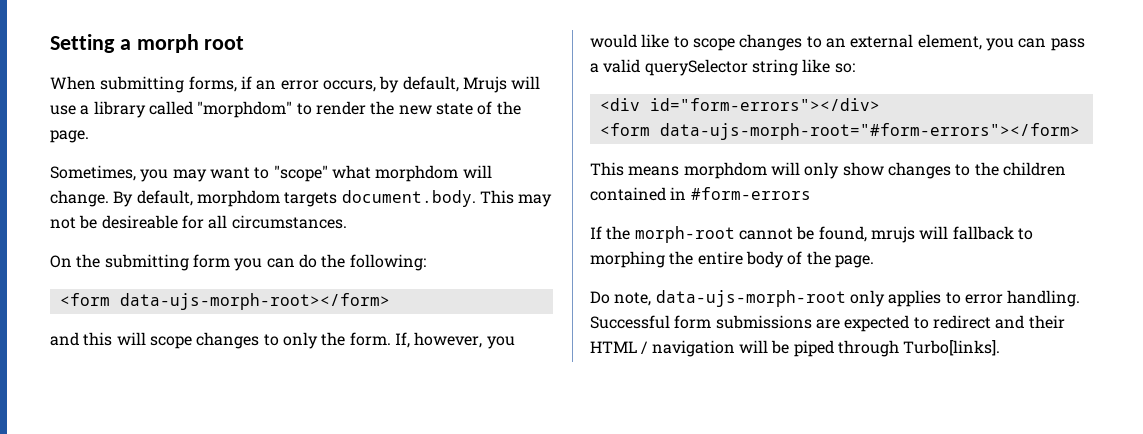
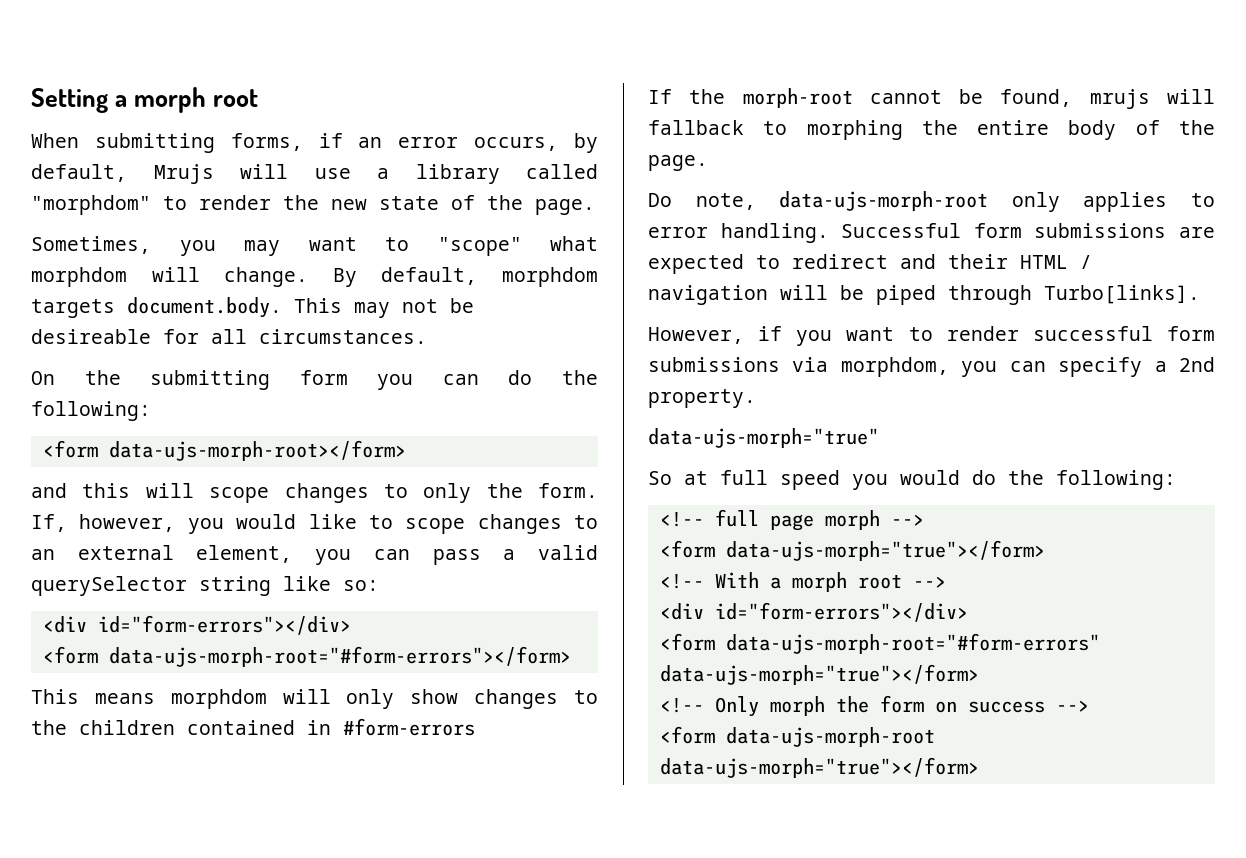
(1001, 348) none -> [648,326,1215,346] [648,357,1215,377] [648,389,756,408] [648,428,879,448] [648,470,1176,490] [659,509,924,531] [659,540,1045,561] [659,572,946,592] [659,602,968,622] [659,633,1100,654] [659,664,979,685] [659,695,1089,717] [659,726,935,747] [659,757,979,778] // However, if you want to render successful form submissions via morphdom, you can specify a 2nd property. // data-ujs-morph="true" // So at full speed you would do the following: // <!-- full page morph --> // <form data-ujs-morph="true"></form> // <!-- With a morph root --> // <div id="form-errors"></div> // <form data-ujs-morph-root="#form-errors" data-ujs-morph="true"></form> // <!-- Only morph the form on success --> // <form data-ujs-morph-root data-ujs-morph="true"></form>

